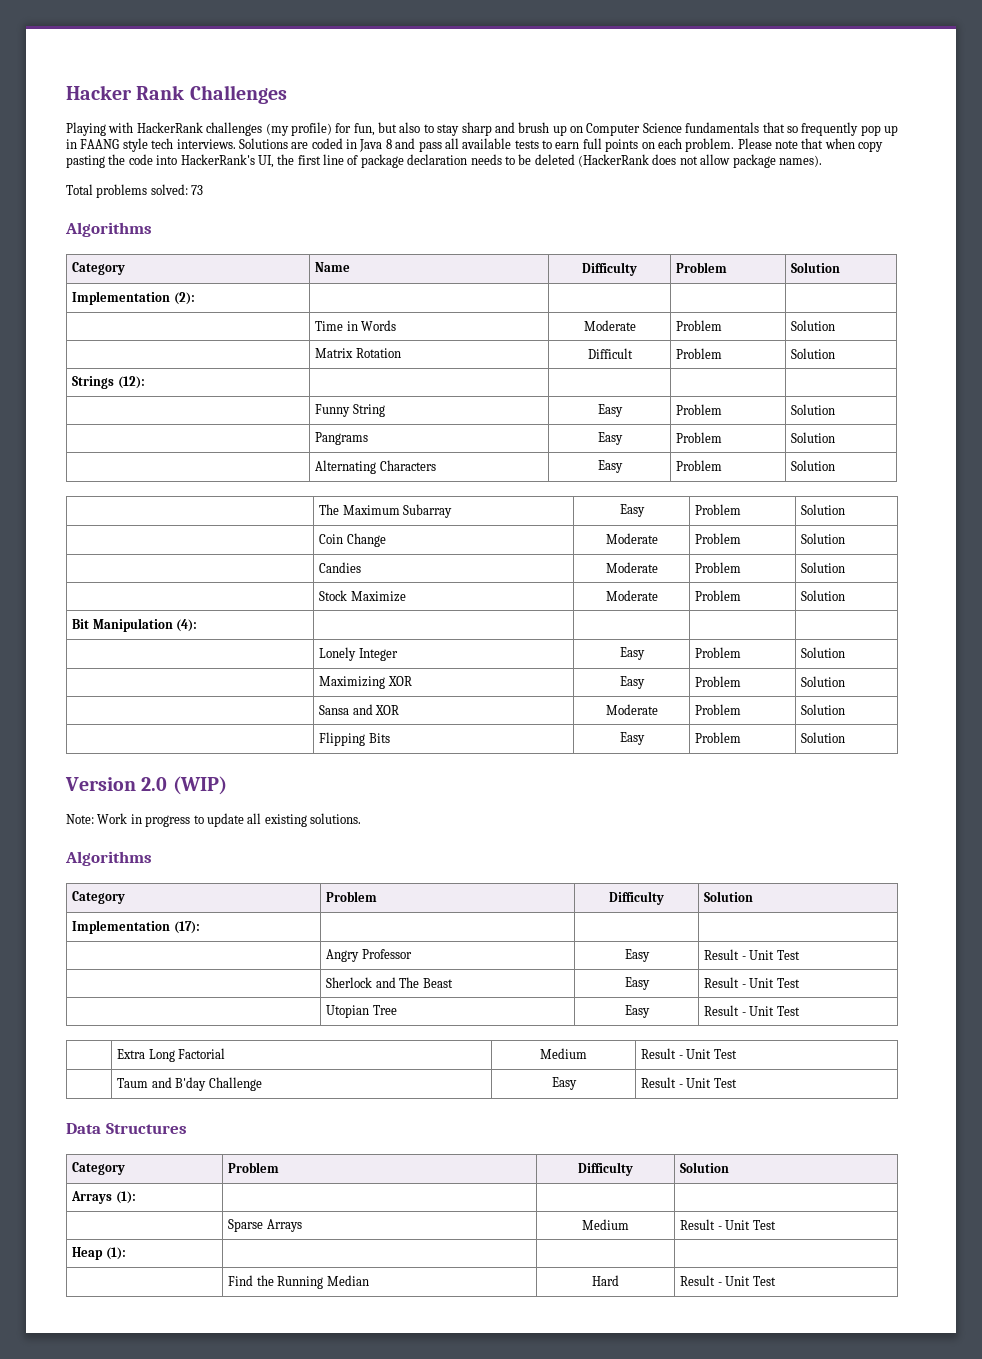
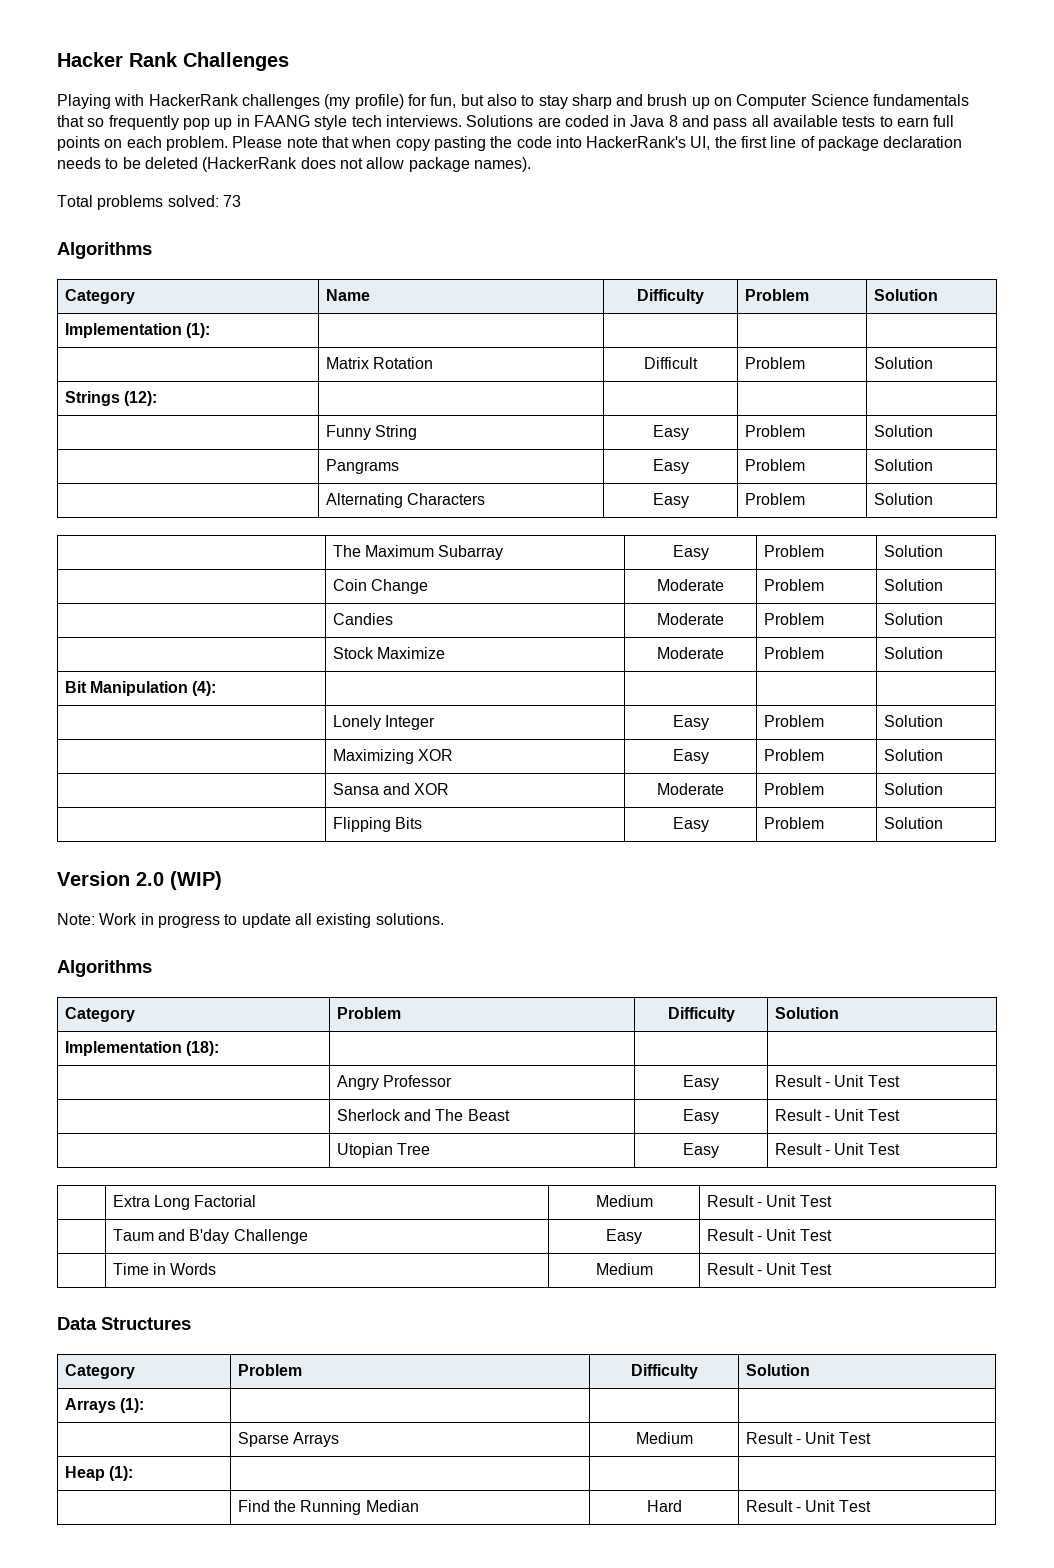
[173,292,195,305] [315,320,397,331] [583,320,636,331] [676,320,723,331] [791,320,836,331] (2): | | | | // | Time in Words | Moderate | Problem | Solution -> [186,323,211,338] (1): | | | |
[173,921,200,934] (17): -> [186,1041,220,1056] (18):
(737, 1083) none -> [112,1263,217,1275] [595,1263,653,1275] [706,1263,832,1275] // | Time in Words | Medium | Result - Unit Test

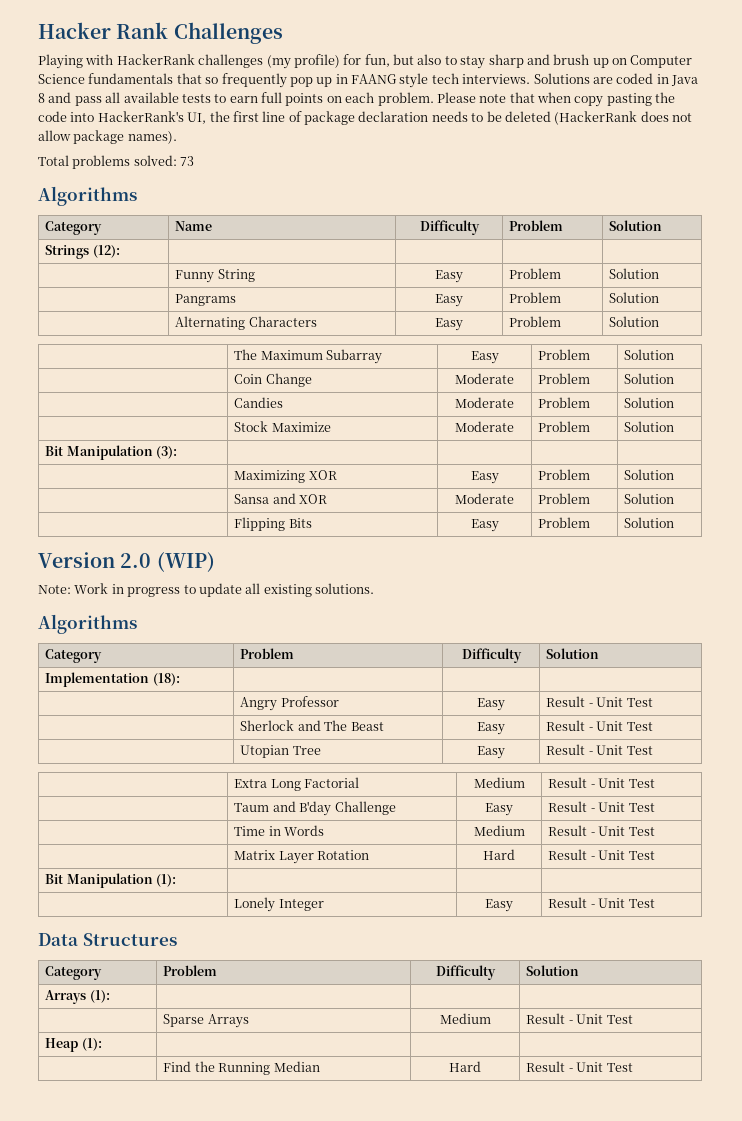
[64,323,211,338] [325,357,434,369] [644,357,698,369] [744,357,805,369] [873,357,933,369] // Implementation (1): | | | | // | Matrix Rotation | Difficult | Problem | Solution -> (663, 225) none
[192,681,217,696] [332,715,436,730] [672,715,709,730] [763,715,824,727] [883,715,943,727] (4): | | | | // | Lonely Integer | Easy | Problem | Solution -> [156,446,178,459] (3): | | | |
(832, 1269) none -> [234,850,370,864] [483,849,515,860] [548,849,655,860] [45,873,177,888] [234,897,324,912] [485,899,513,912] [548,897,655,908] // | Matrix Layer Rotation | Hard | Result - Unit Test // Bit Manipulation (1): | | | // | Lonely Integer | Easy | Result - Unit Test

